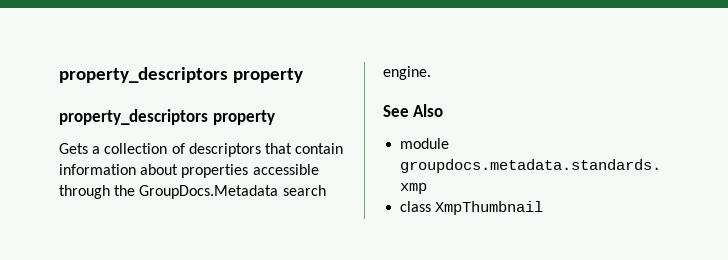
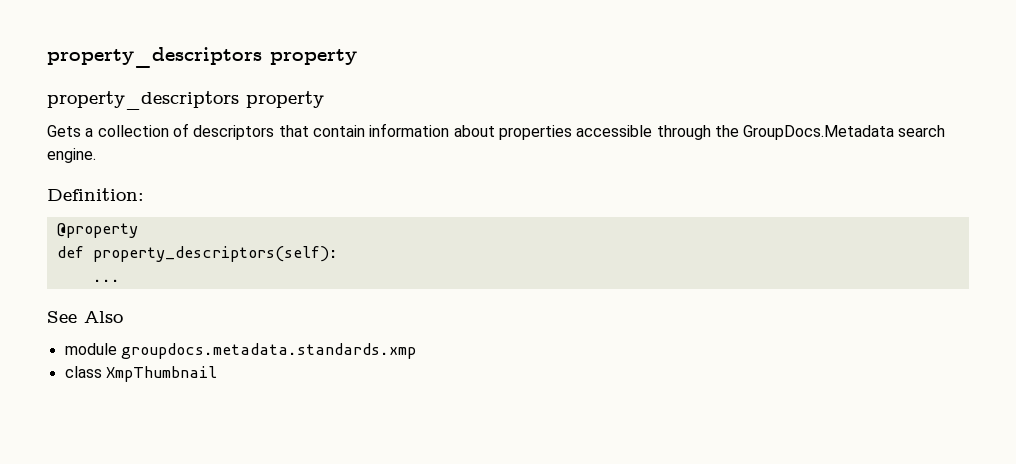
(431, 73) none -> [47,188,144,201] [56,223,138,238] [56,246,338,262] [92,279,120,282] // Definition: // @property // def property_descriptors(self): // ...

